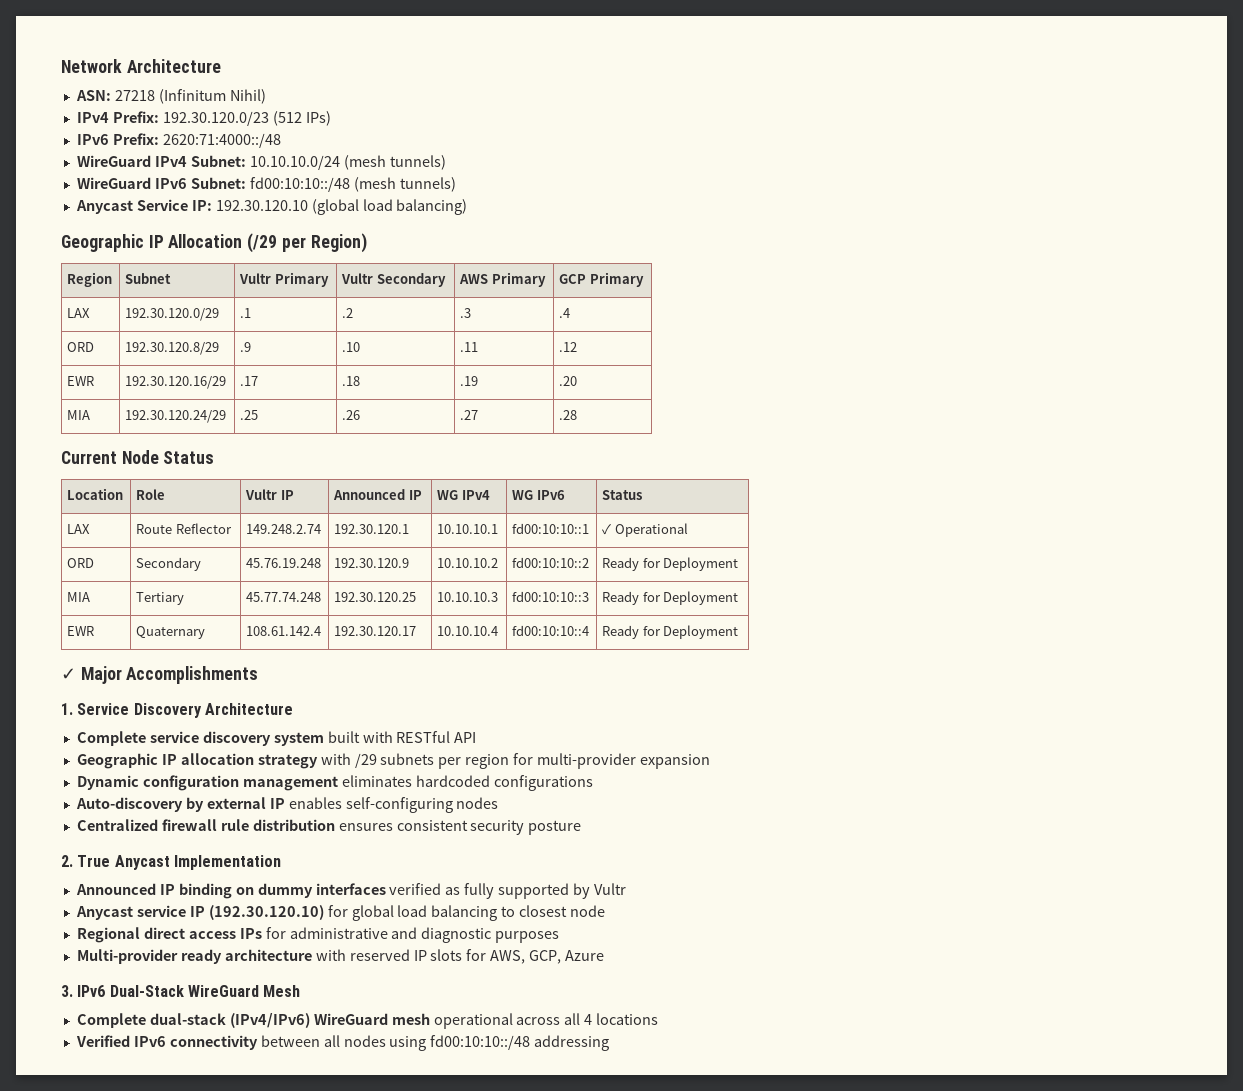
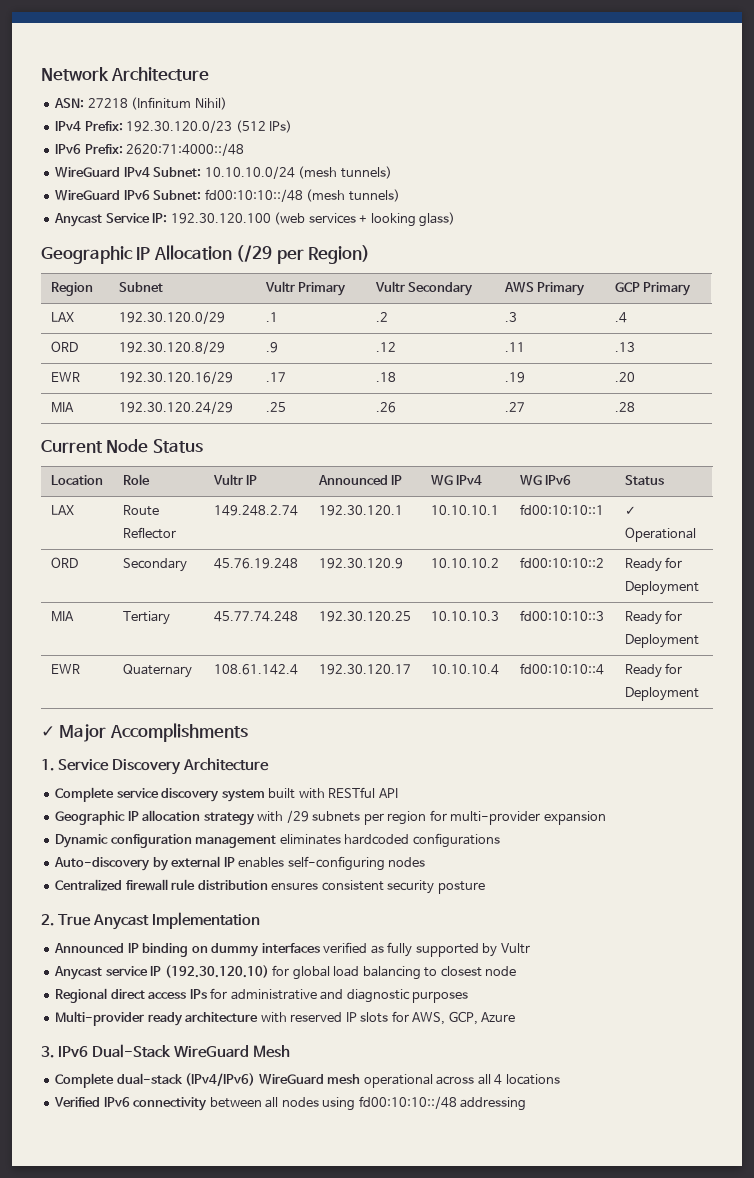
[215,199,468,215] 192.30.120.10 (global load balancing) -> [170,212,456,227] 192.30.120.100 (web services + looking glass)
[342,342,361,352] .10 -> [375,342,396,352] .12
[559,342,578,352] .12 -> [614,342,635,352] .13

